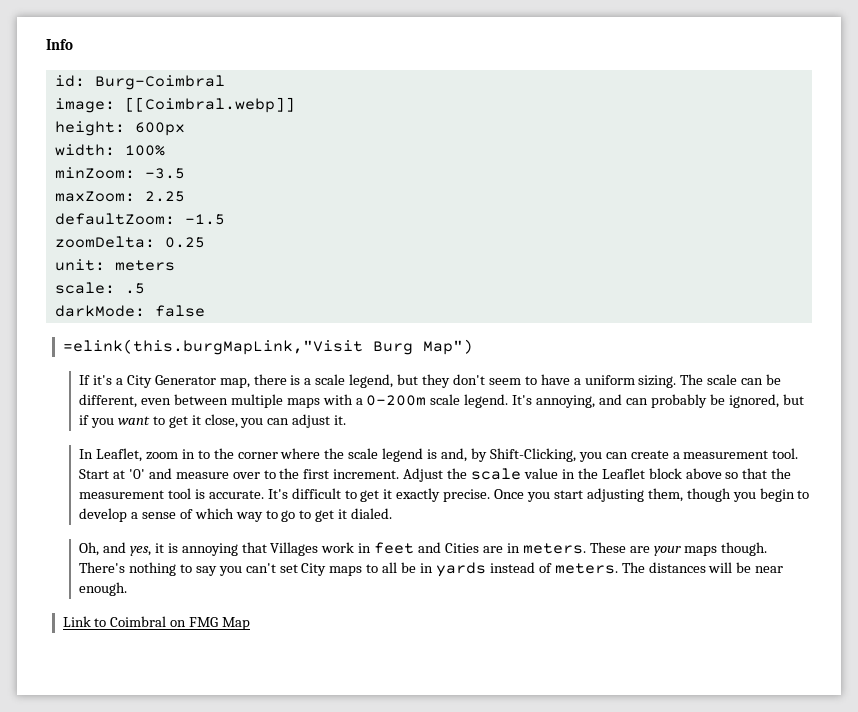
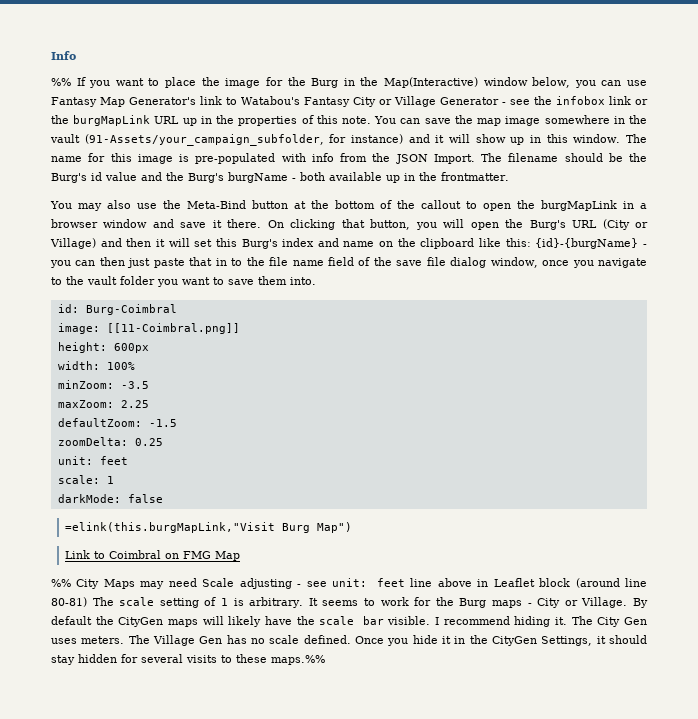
(73, 44) none -> [51,77,647,88] [51,96,648,107] [51,115,647,126] [50,134,647,146] [51,153,647,164] [51,172,509,183] [50,200,647,211] [51,219,649,230] [50,238,647,249] [50,257,647,268] [51,276,316,287] // %% If you want to place the image for the Burg in the Map(Interactive) window below, you can use Fantasy Map Generator's link to Watabou's Fantasy City or Village Generator - see the infobox link or the burgMapLink URL up in the properties of this note. You can save the map image somewhere in the vault (91-Assets/your_campaign_subfolder, for instance) and it will show up in this window. The name for this image is pre-populated with info from the JSON Import. The filename should be the Burg's id value and the Burg's burgName - both available up in the frontmatter. // You may also use the Meta-Bind button at the bottom of the callout to open the burgMapLink in a browser window and save it there. On clicking that button, you will open the Burg's URL (City or Village) and then it will set this Burg's index and name on the clipboard like this: {id}-{burgName} - you can then just paste that in to the file name field of the save file dialog window, once you navigate to the vault folder you want to save them into.
[124,97,295,113] [[Coimbral.webp]] -> [106,323,240,334] [[11-Coimbral.png]]
[114,260,175,271] meters -> [99,456,128,465] feet
[124,283,145,294] .5 -> [106,476,114,484] 1
[79,374,782,388] [79,394,804,408] [79,414,347,428] [79,448,799,462] [79,468,792,482] [79,488,810,502] [79,508,393,522] [79,542,768,556] [79,562,784,577] [79,582,128,596] // If it's a City Generator map, there is a scale legend, but they don't seem to have a uniform sizing. The scale can be different, even between multiple maps with a 0-200m scale legend. It's annoying, and can probably be ignored, but if you want to get it close, you can adjust it. // In Leaflet, zoom in to the corner where the scale legend is and, by Shift-Clicking, you can create a measurement tool. Start at '0' and measure over to the first increment. Adjust the scale value in the Leaflet block above so that the measurement tool is accurate. It's difficult to get it exactly precise. Once you start adjusting them, though you begin to develop a sense of which way to go to get it dialed. // Oh, and yes, it is annoying that Villages work in feet and Cities are in meters. These are your maps though. There's nothing to say you can't set City maps to all be in yards instead of meters. The distances will be near enough. -> (352, 527) none
(251, 623) none -> [51,578,647,589] [51,597,648,608] [51,616,647,627] [51,635,647,646] [51,654,325,665] // %% City Maps may need Scale adjusting - see unit: feet line above in Leaflet block (around line 80-81) The scale setting of 1 is arbitrary. It seems to work for the Burg maps - City or Village. By default the CityGen maps will likely have the scale bar visible. I recommend hiding it. The City Gen uses meters. The Village Gen has no scale defined. Once you hide it in the CityGen Settings, it should stay hidden for several visits to these maps.%%

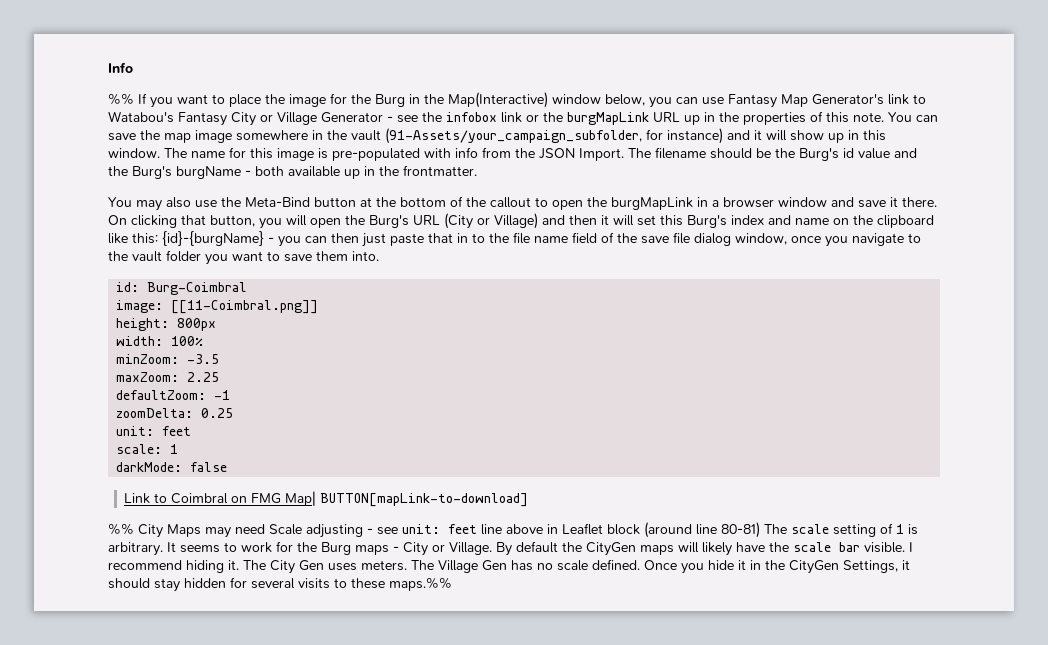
[113,343,149,353] 600px -> [177,318,217,331] 800px
[148,419,177,427] -1.5 -> [214,390,231,400] -1
[64,522,352,533] // =elink(this.burgMapLink,"Visit Burg Map") -> (228, 467) none
[214,551,240,561] Map -> [285,491,529,507] Map| BUTTON[mapLink-to-download]

